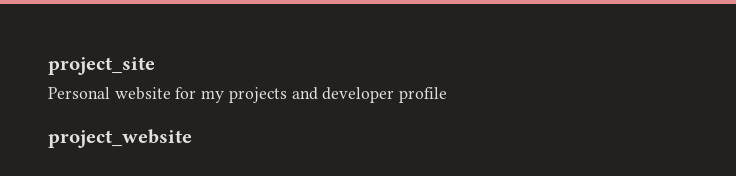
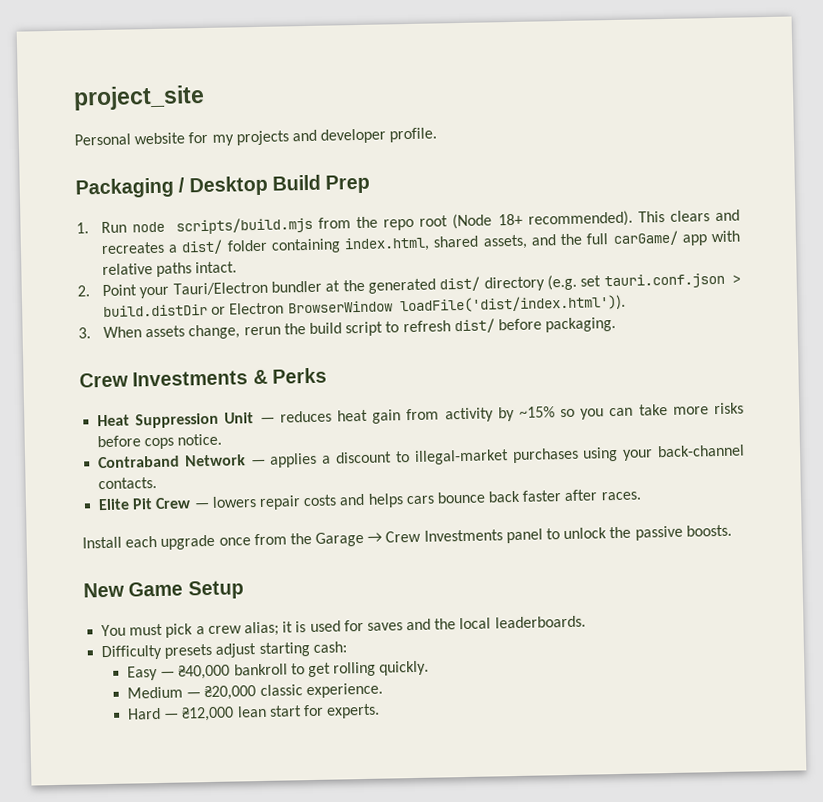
[399,87,448,103] [48,129,192,148] profile // project_website -> [389,127,438,143] [75,174,371,199] [76,209,740,235] [101,230,741,255] [102,261,238,277] [77,272,741,299] [103,294,626,318] [78,316,617,340] [79,367,327,388] [97,402,744,429] [97,433,223,450] [98,444,746,469] [98,476,158,490] [98,489,641,511] [82,524,732,550] [83,580,244,600] [101,615,586,638] [101,641,347,661] [127,660,430,681] [127,682,383,701] [127,703,381,722] profile. // Packaging / Desktop Build Prep // 1. Run node scripts/build.mjs from the repo root (Node 18+ recommended). This clears and recreates a dist/ folder containing index.html, shared assets, and the full carGame/ app with relative paths intact. // 2. Point your Tauri/Electron bundler at the generated dist/ directory (e.g. set tauri.conf.json > build.distDir or Electron BrowserWindow loadFile('dist/index.html')). // 3. When assets change, rerun the build script to refresh dist/ before packaging. // Crew Investments & Perks // Heat Suppression Unit — reduces heat gain from activity by ~15% so you can take more risks before cops notice. // Contraband Network — applies a discount to illegal-market purchases using your back-channel contacts. // Elite Pit Crew — lowers repair costs and helps cars bounce back faster after races. // Install each upgrade once from the Garage → Crew Investments panel to unlock the passive boosts. // New Game Setup // You must pick a crew alias; it is used for saves and the local leaderboards. // Difficulty presets adjust starting cash: // Easy — ₴40,000 bankroll to get rolling quickly. // Medium — ₴20,000 classic experience. // Hard — ₴12,000 lean start for experts.

